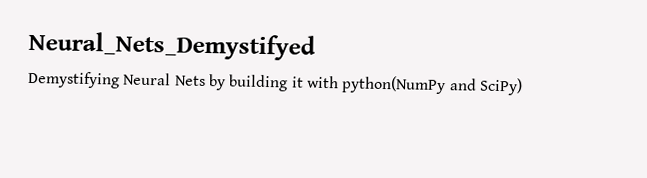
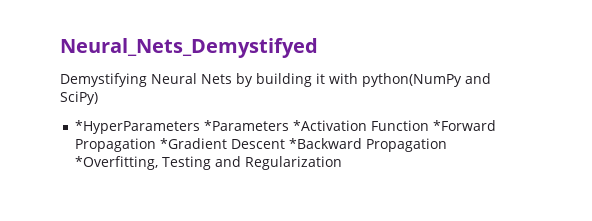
(523, 86) none -> [75,120,497,134] [75,138,448,152] [75,156,343,170] // *HyperParameters *Parameters *Activation Function *Forward Propagation *Gradient Descent *Backward Propagation *Overfitting, Testing and Regularization

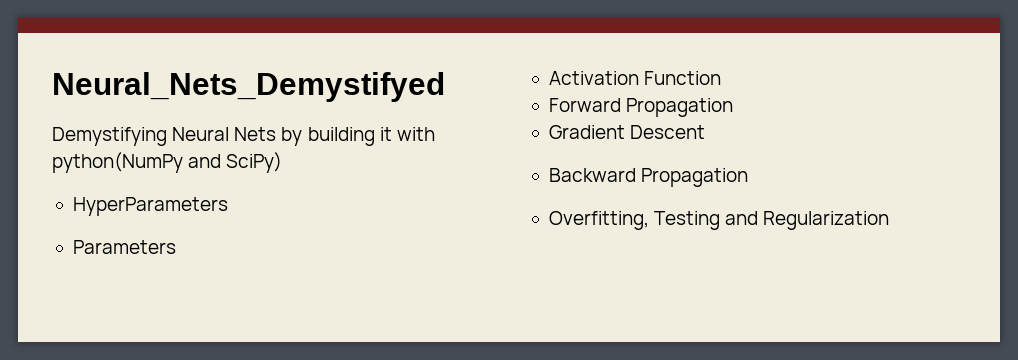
[75,120,368,134] *HyperParameters *Parameters *Activation -> [72,197,228,216] [72,240,176,254] [548,71,639,85] HyperParameters // Parameters // Activation
[433,120,497,131] [75,138,228,152] *Forward Propagation *Gradient -> [548,98,734,117] [548,125,625,139] // Forward Propagation // Gradient
[289,138,448,152] [75,156,159,170] *Backward Propagation *Overfitting, -> [548,168,749,187] [548,211,649,230] // Backward Propagation // Overfitting,

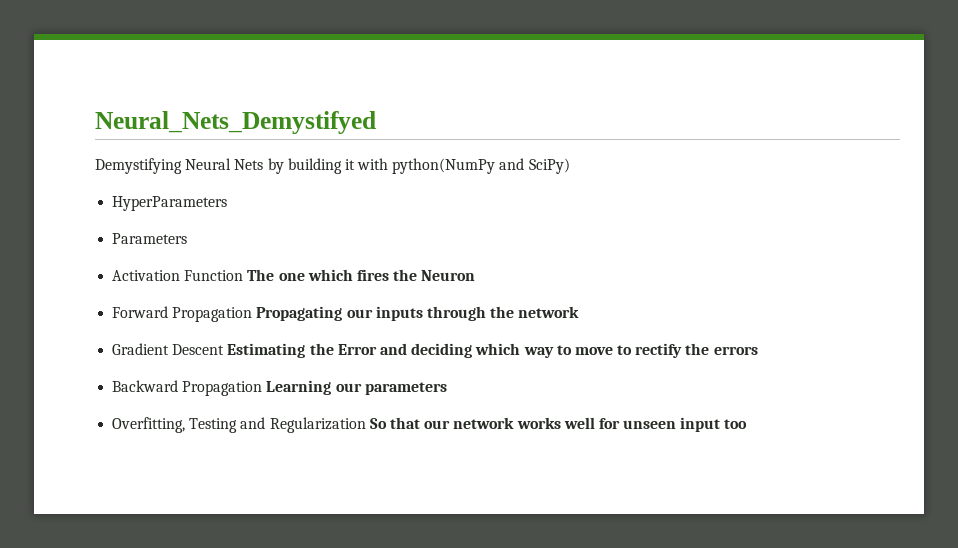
[548,98,734,117] [548,125,706,139] // Forward Propagation // Gradient Descent -> [247,269,476,281] [112,306,580,322] [112,343,758,358] The one which fires the Neuron // Forward Propagation Propagating our inputs through the network // Gradient Descent Estimating the Error and deciding which way to move to rectify the errors
(749, 177) none -> [266,380,447,395] Learning our parameters
(890, 220) none -> [369,417,748,432] So that our network works well for unseen input too

